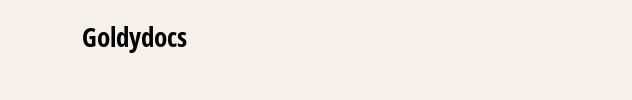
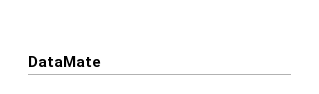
[82,26,187,53] Goldydocs -> [28,56,101,67] DataMate

